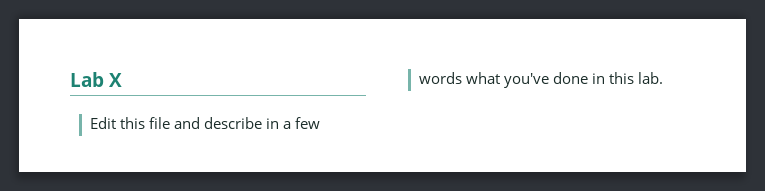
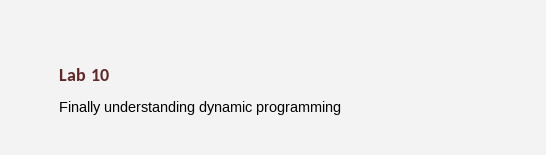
[109,73,123,87] [89,117,321,129] [418,72,664,88] X // Edit this file and describe in a few words what you've done in this lab. -> [90,69,109,81] [59,101,341,115] 10 // Finally understanding dynamic programming

